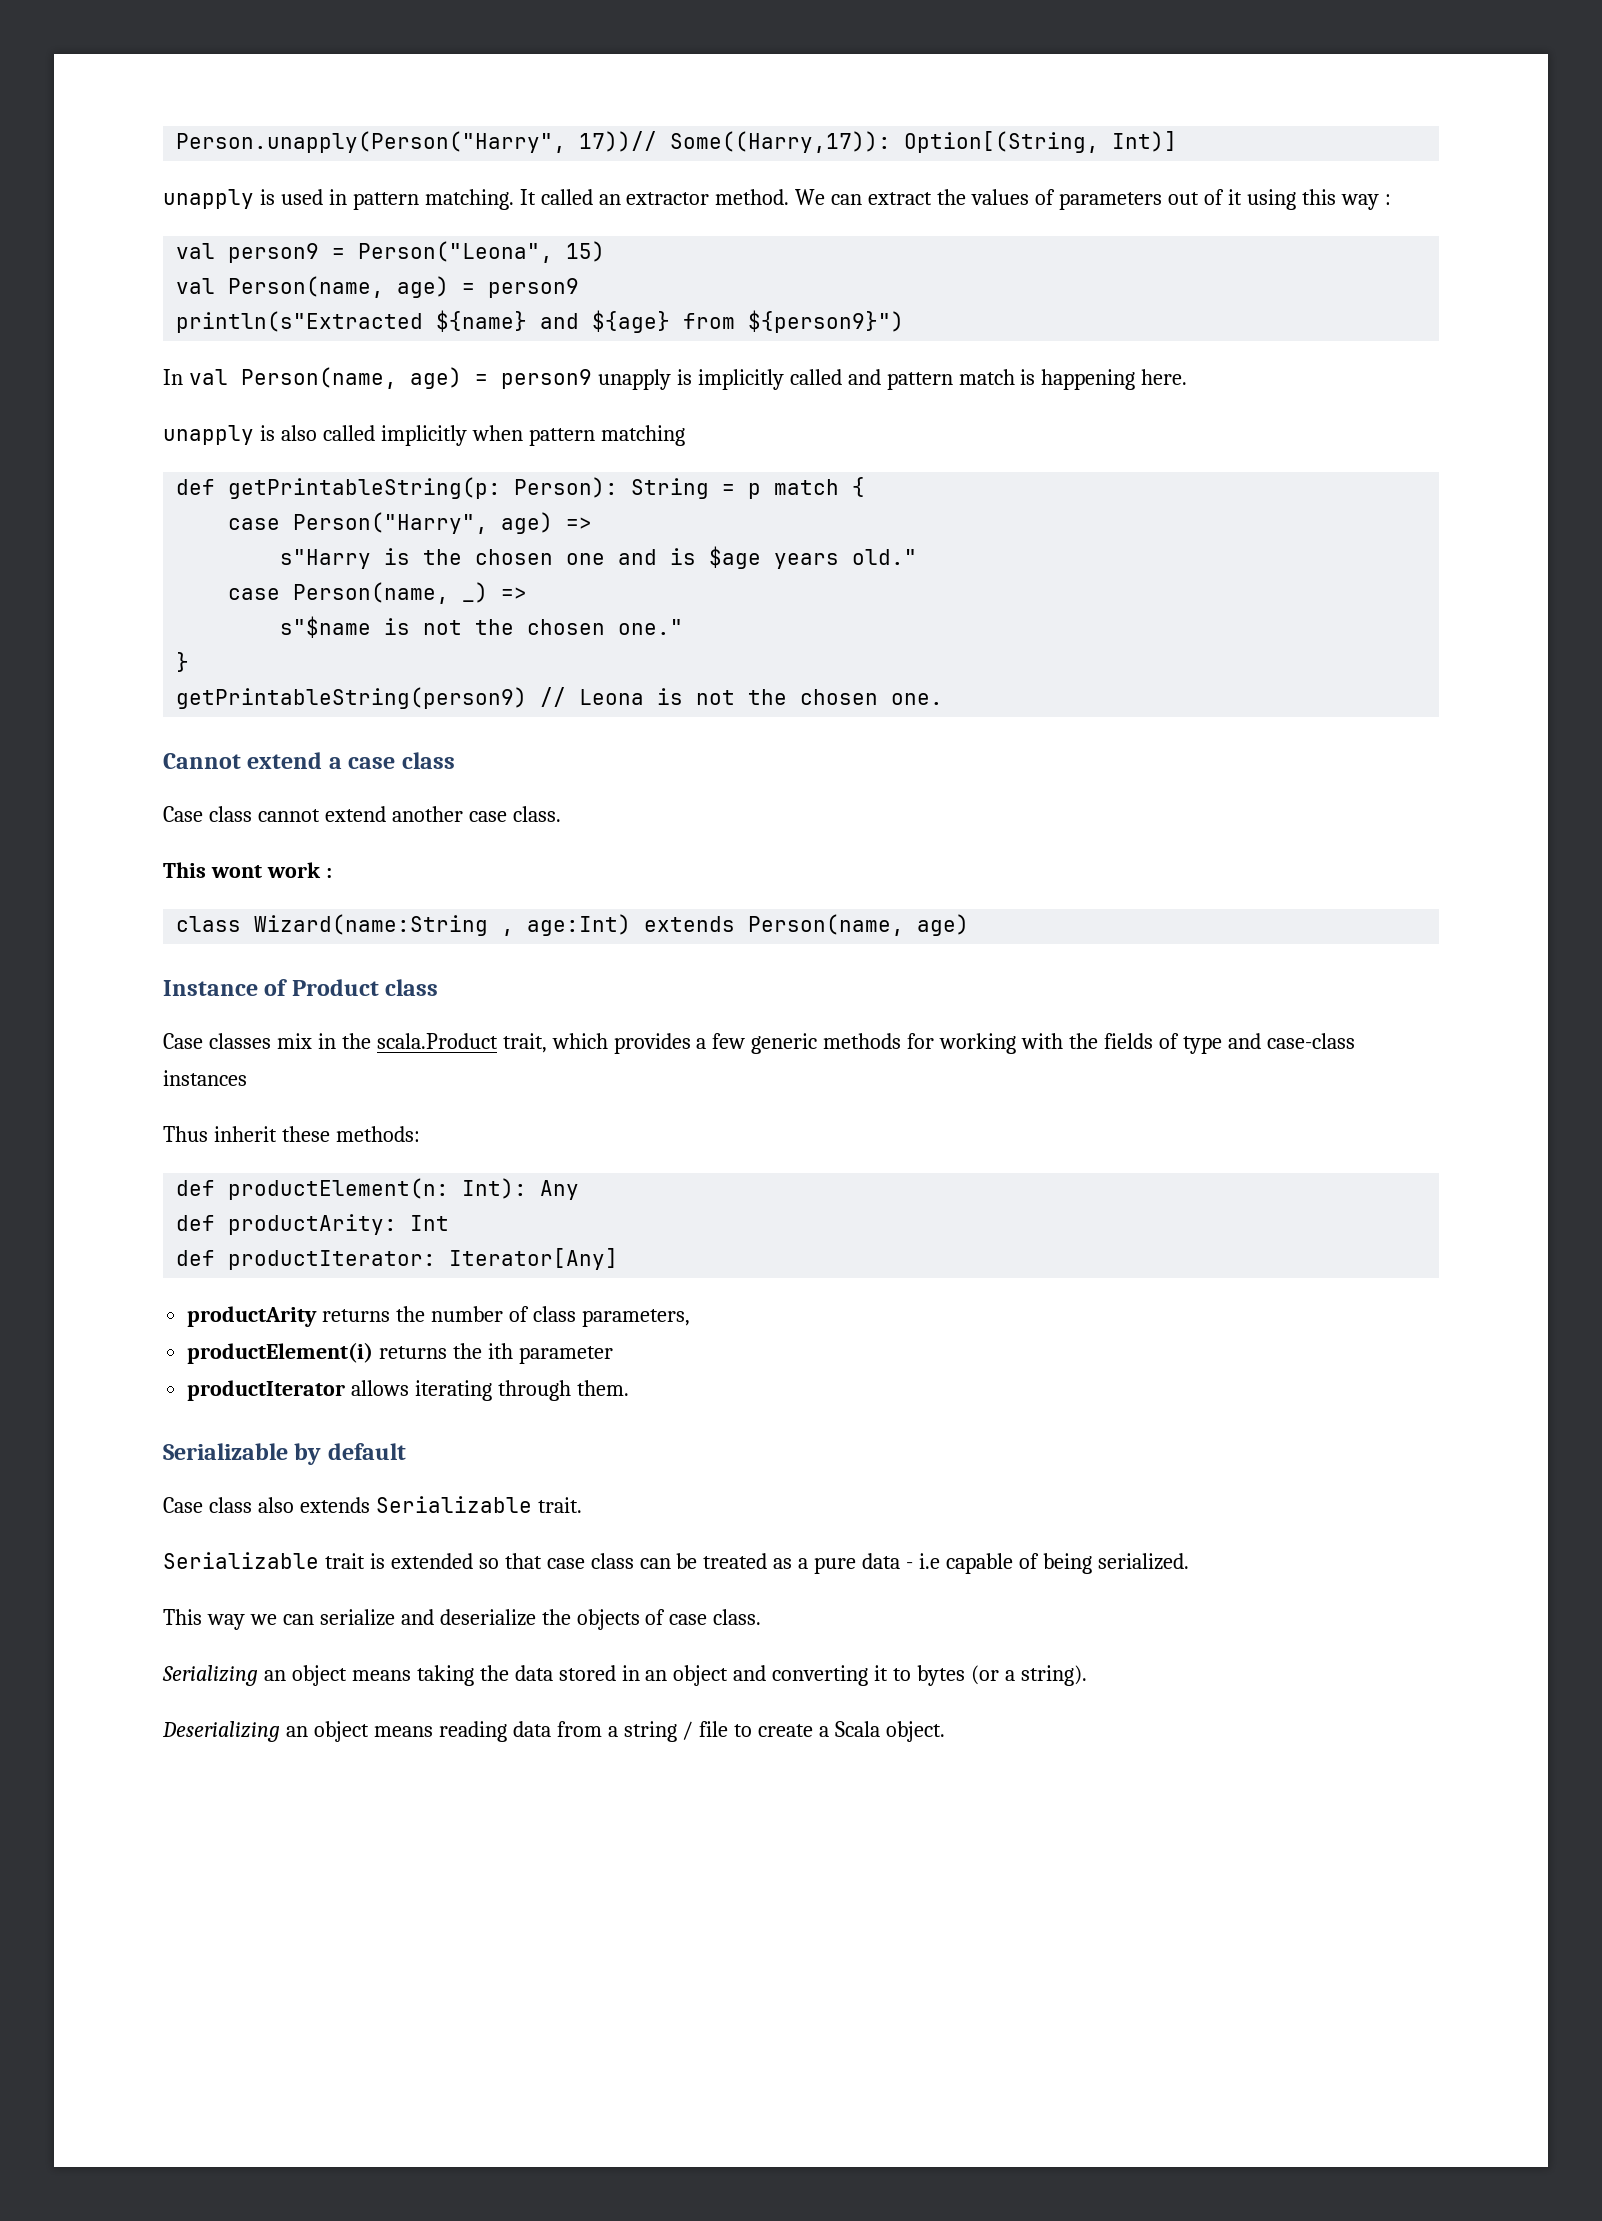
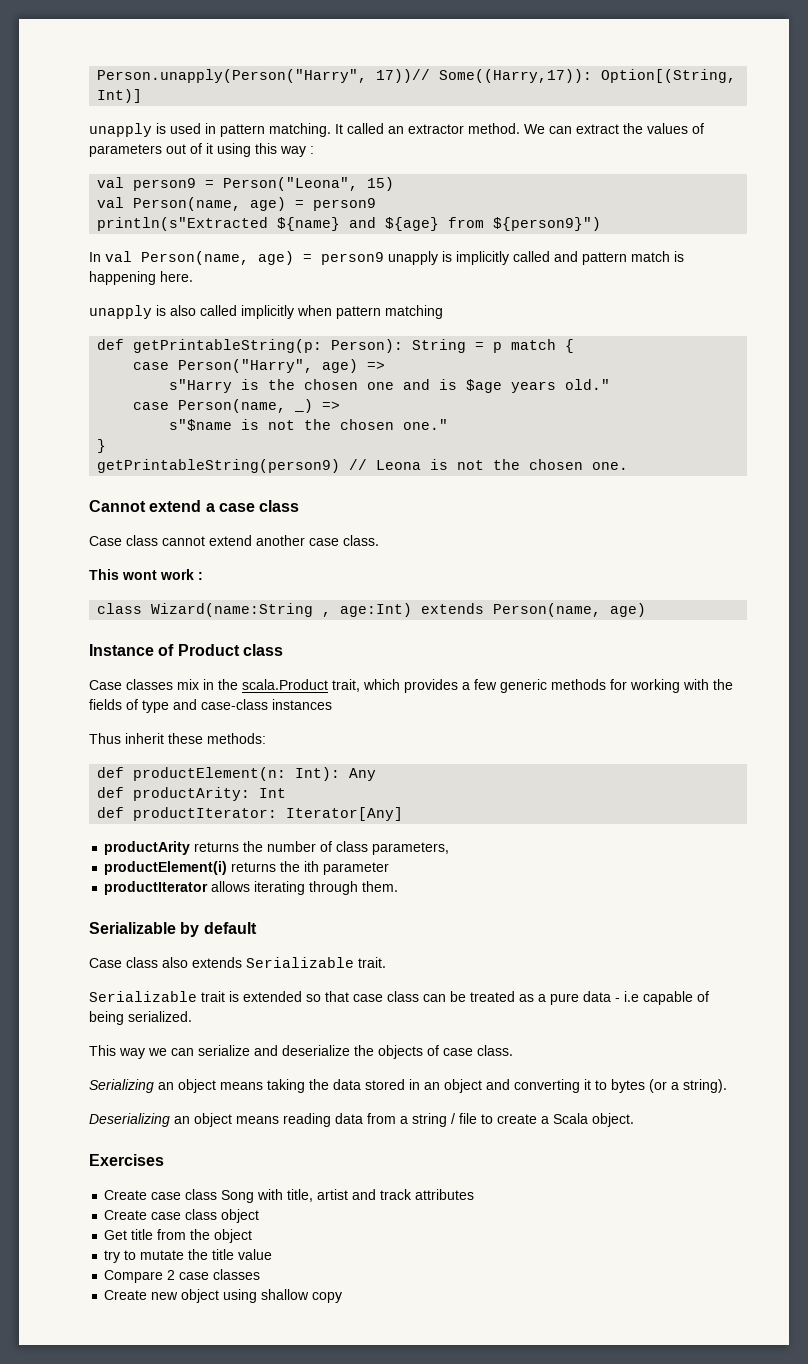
(946, 1731) none -> [89,1154,164,1166] [104,1189,475,1203] [104,1209,260,1223] [104,1229,253,1243] [104,1249,273,1263] [104,1269,261,1283] [104,1289,343,1303] // Exercises // Create case class Song with title, artist and track attributes // Create case class object // Get title from the object // try to mutate the title value // Compare 2 case classes // Create new object using shallow copy

